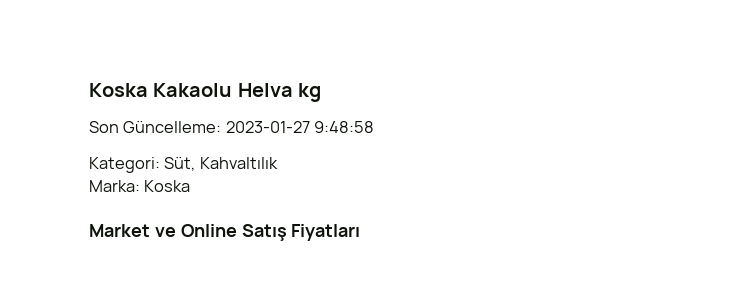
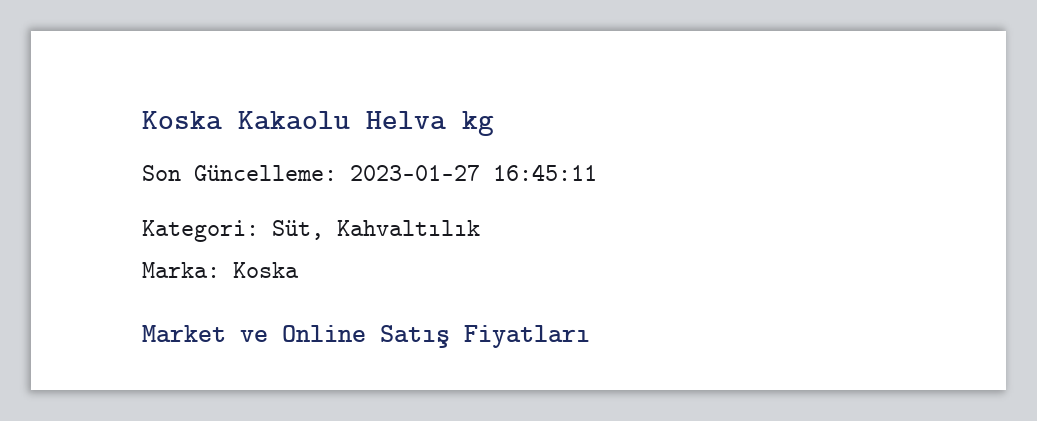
[314,121,375,133] 9:48:58 -> [493,164,597,181] 16:45:11

